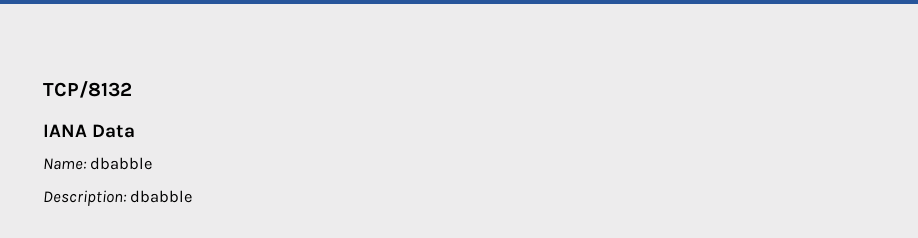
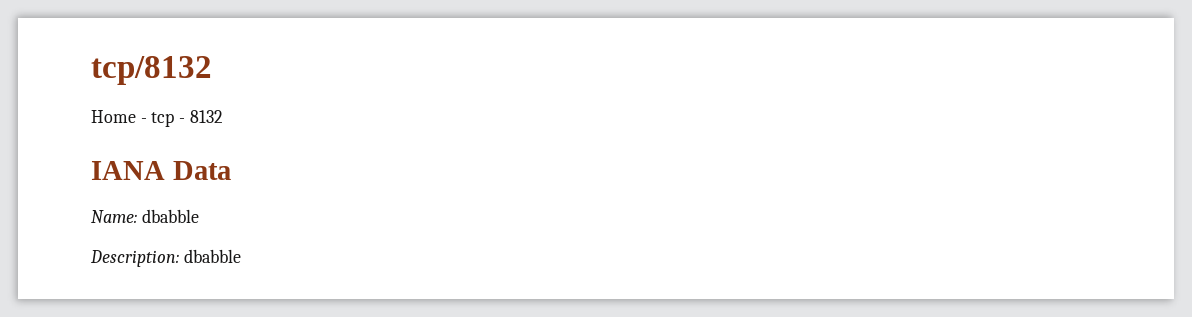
[43,81,132,98] TCP/8132 -> [91,56,212,85] [91,110,223,127] tcp/8132 // Home - tcp - 8132

